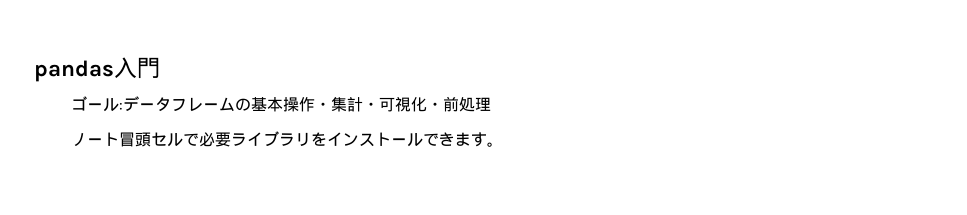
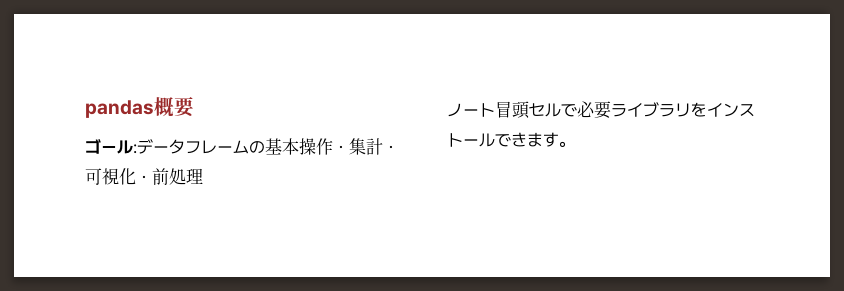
[114,57,160,79] 入門 -> [154,97,194,117] 概要

